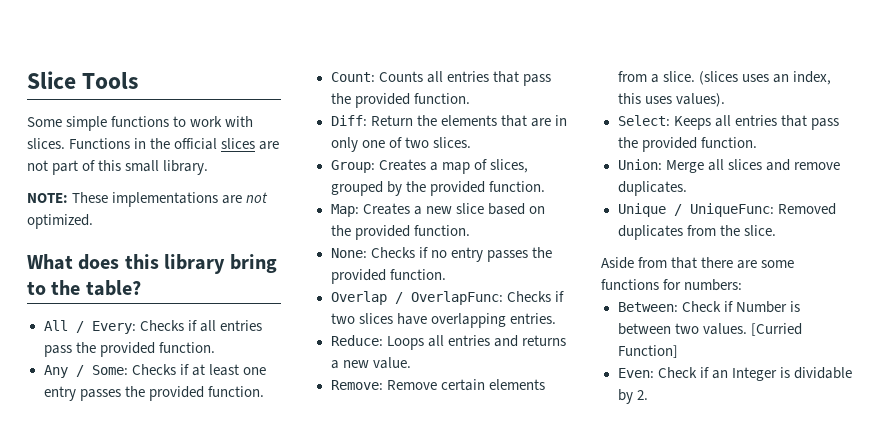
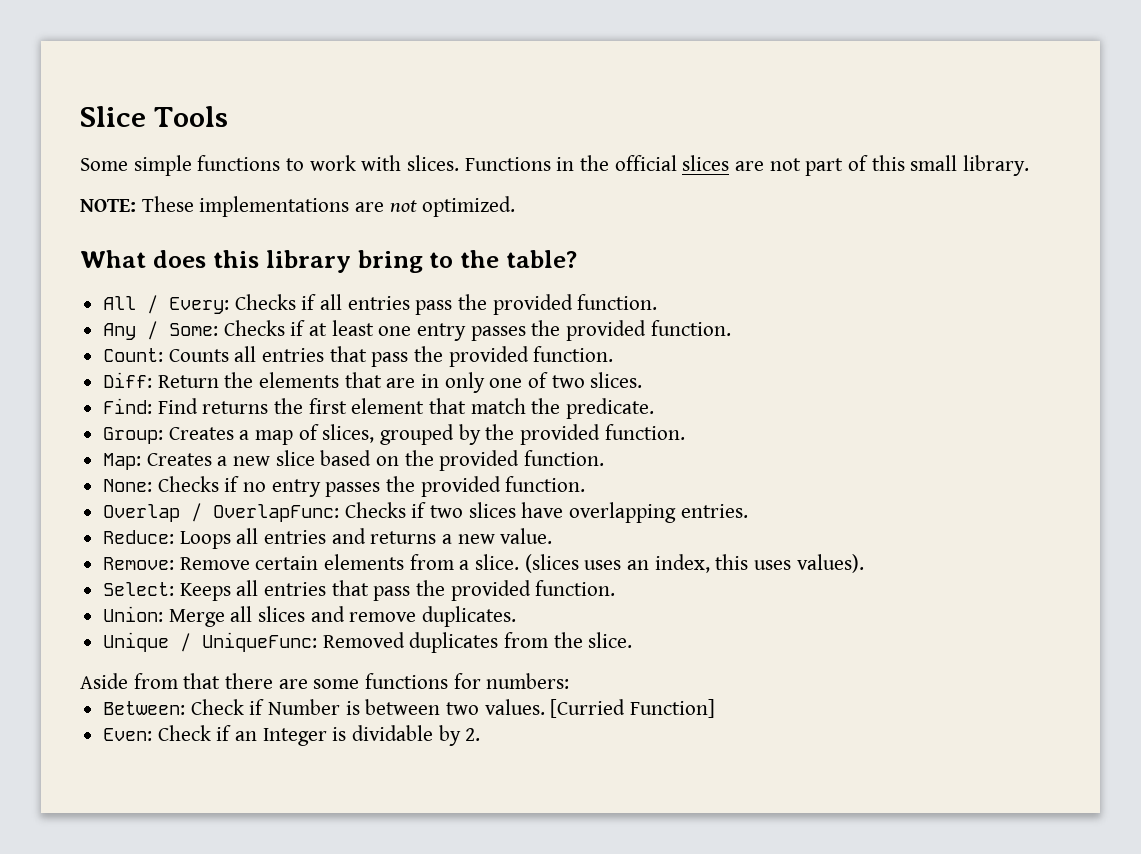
(471, 142) none -> [103,398,655,419] // Find: Find returns the first element that match the predicate.

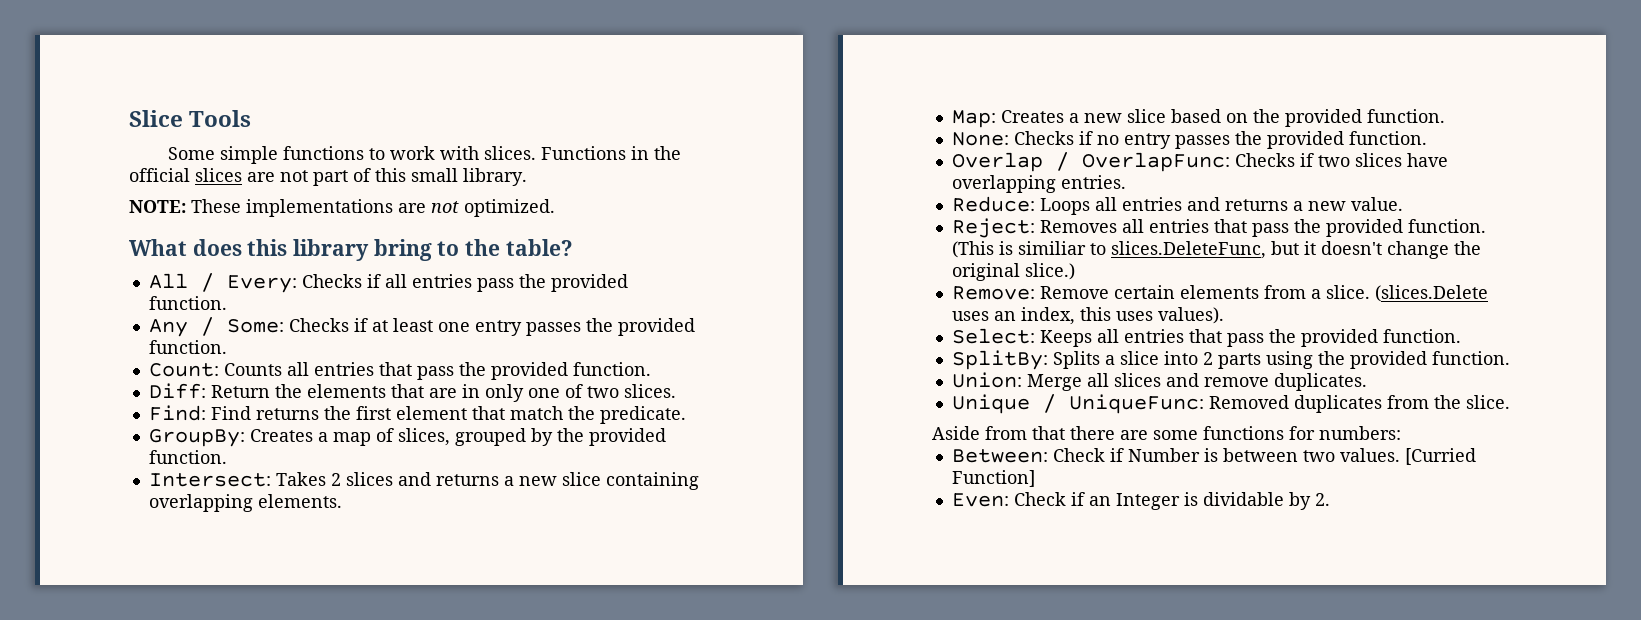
[103,427,164,444] Group: -> [148,429,245,447] GroupBy:
(685, 432) none -> [148,472,699,490] [148,494,342,512] // Intersect: Takes 2 slices and returns a new slice containing overlapping elements.
(553, 536) none -> [951,218,1486,238] [951,241,1481,259] [951,263,1075,281] // Reject: Removes all entries that pass the provided function. (This is similiar to slices.DeleteFunc, but it doesn't change the original slice.)
[524,554,579,573] (slices -> [1374,285,1488,302] (slices.Delete
(616, 588) none -> [951,350,1510,370] // SplitBy: Splits a slice into 2 parts using the provided function.

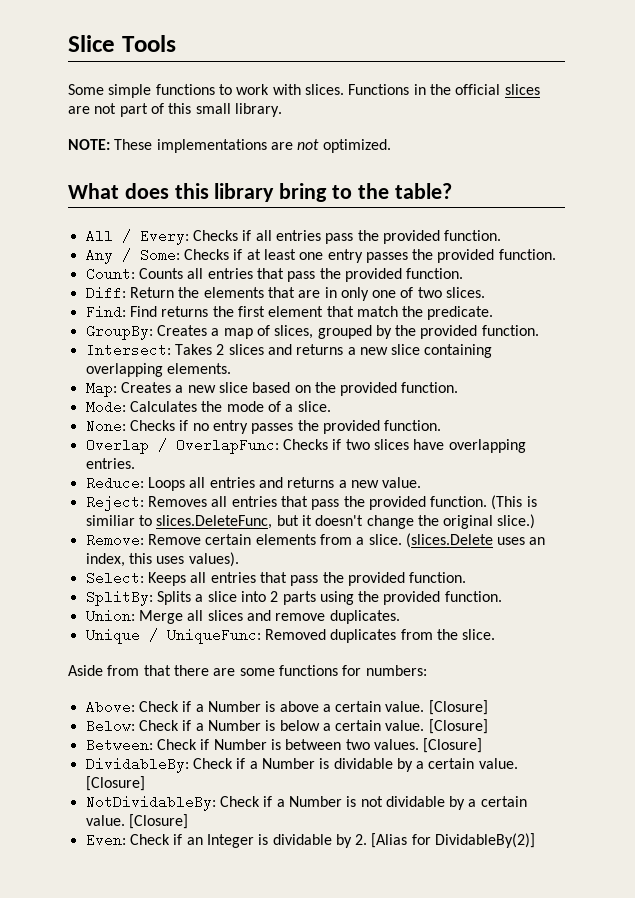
(1445, 116) none -> [85,400,331,414] // Mode: Calculates the mode of a slice.
(1401, 433) none -> [85,700,488,715] [85,719,488,734] // Above: Check if a Number is above a certain value. [Closure] // Below: Check if a Number is below a certain value. [Closure]
[1404,448,1476,465] [951,470,1035,487] [Curried Function] -> [423,738,483,753] [85,757,518,773] [85,776,145,791] [85,795,527,811] [85,814,188,829] [Closure] // DividableBy: Check if a Number is dividable by a certain value. [Closure] // NotDividableBy: Check if a Number is not dividable by a certain value. [Closure]
(1330, 499) none -> [371,833,536,848] [Alias for DividableBy(2)]

